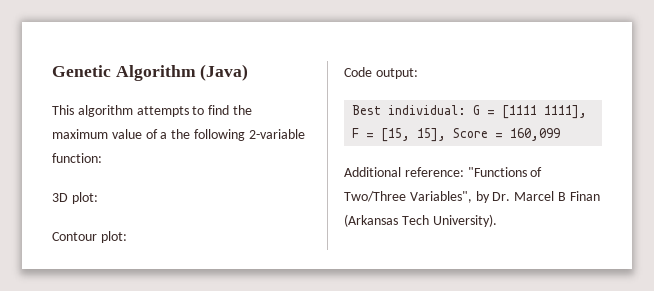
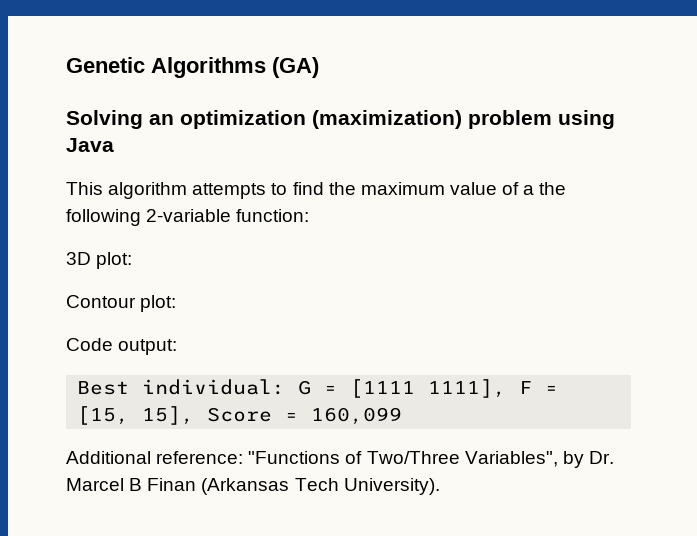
[115,64,249,81] Algorithm (Java) -> [151,57,319,78] [66,110,615,129] [66,138,114,152] Algorithms (GA) // Solving an optimization (maximization) problem using Java

